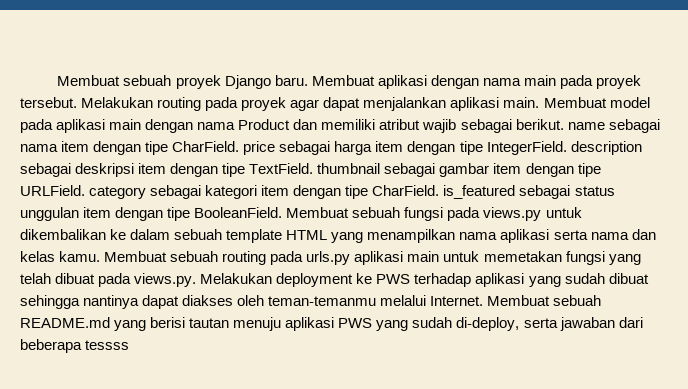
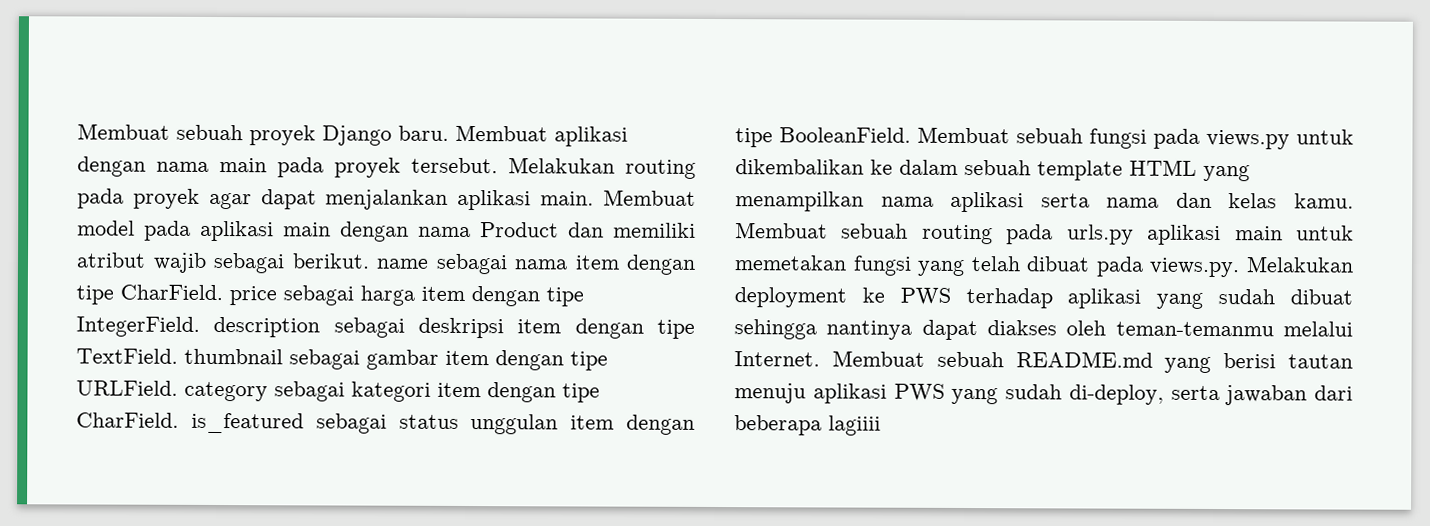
[85,340,130,350] tessss -> [828,415,881,436] lagiiii

